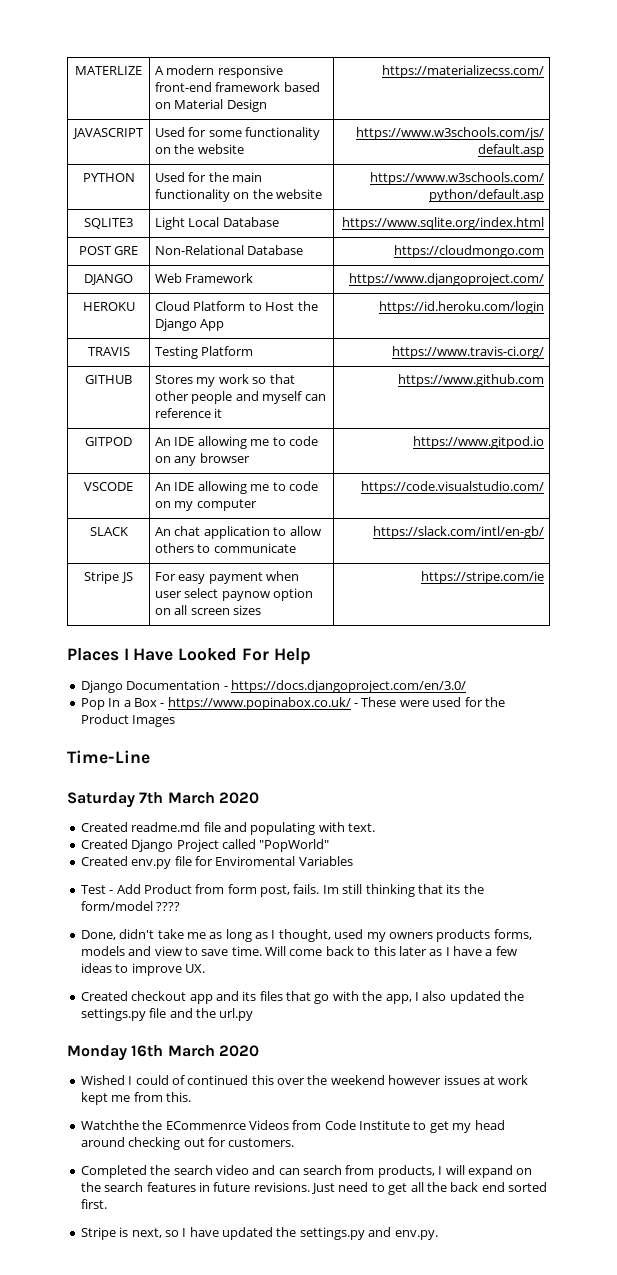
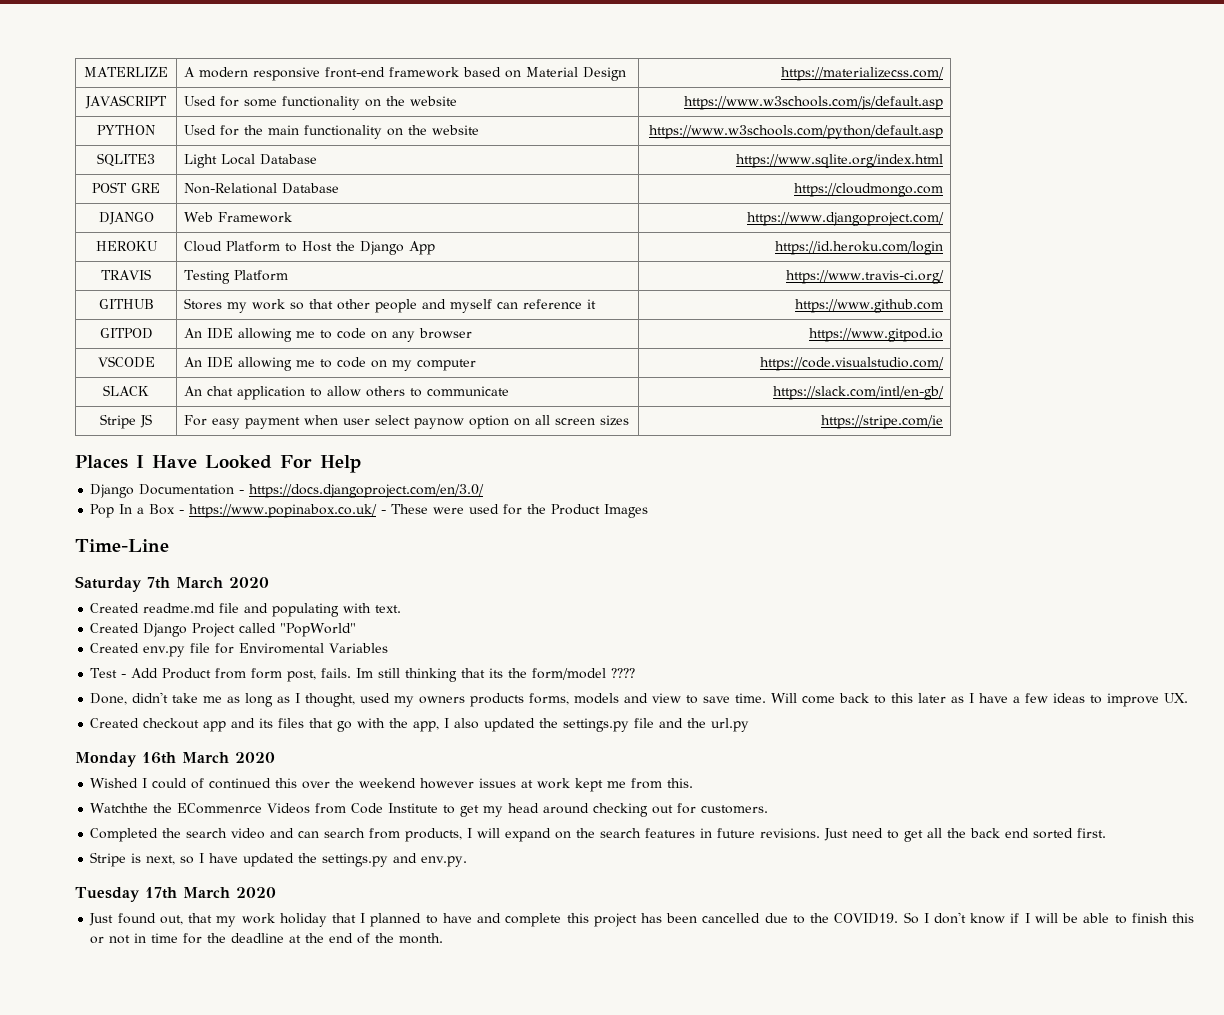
(438, 1235) none -> [75,887,276,902] [89,912,1195,927] [90,933,444,944] // Tuesday 17th March 2020 // Just found out, that my work holiday that I planned to have and complete this project has been cancelled due to the COVID19. So I don't know if I will be able to finish this or not in time for the deadline at the end of the month.

